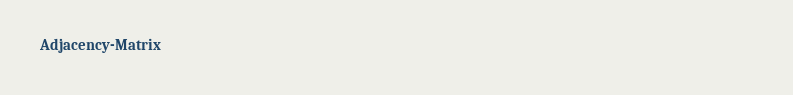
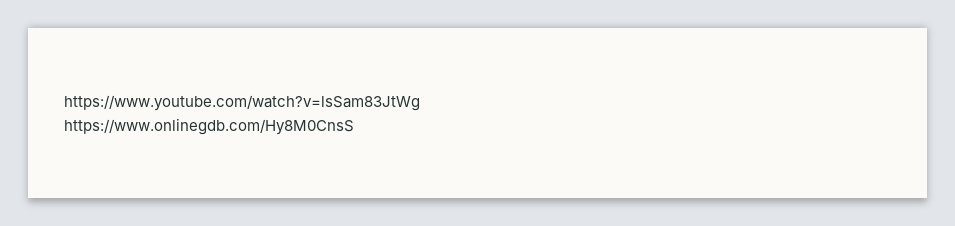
[39,38,161,53] Adjacency-Matrix -> [64,95,420,111] [64,118,354,135] https://www.youtube.com/watch?v=lsSam83JtWg // https://www.onlinegdb.com/Hy8M0CnsS

